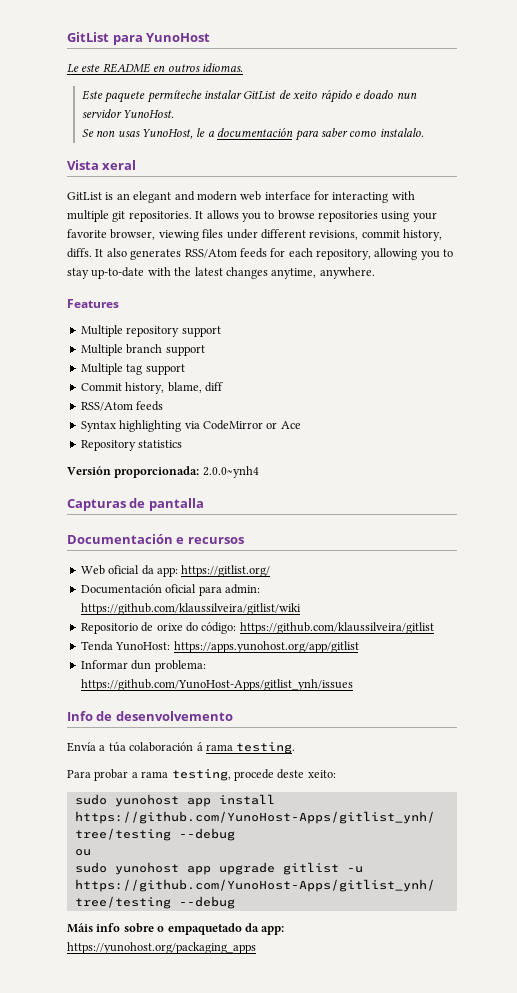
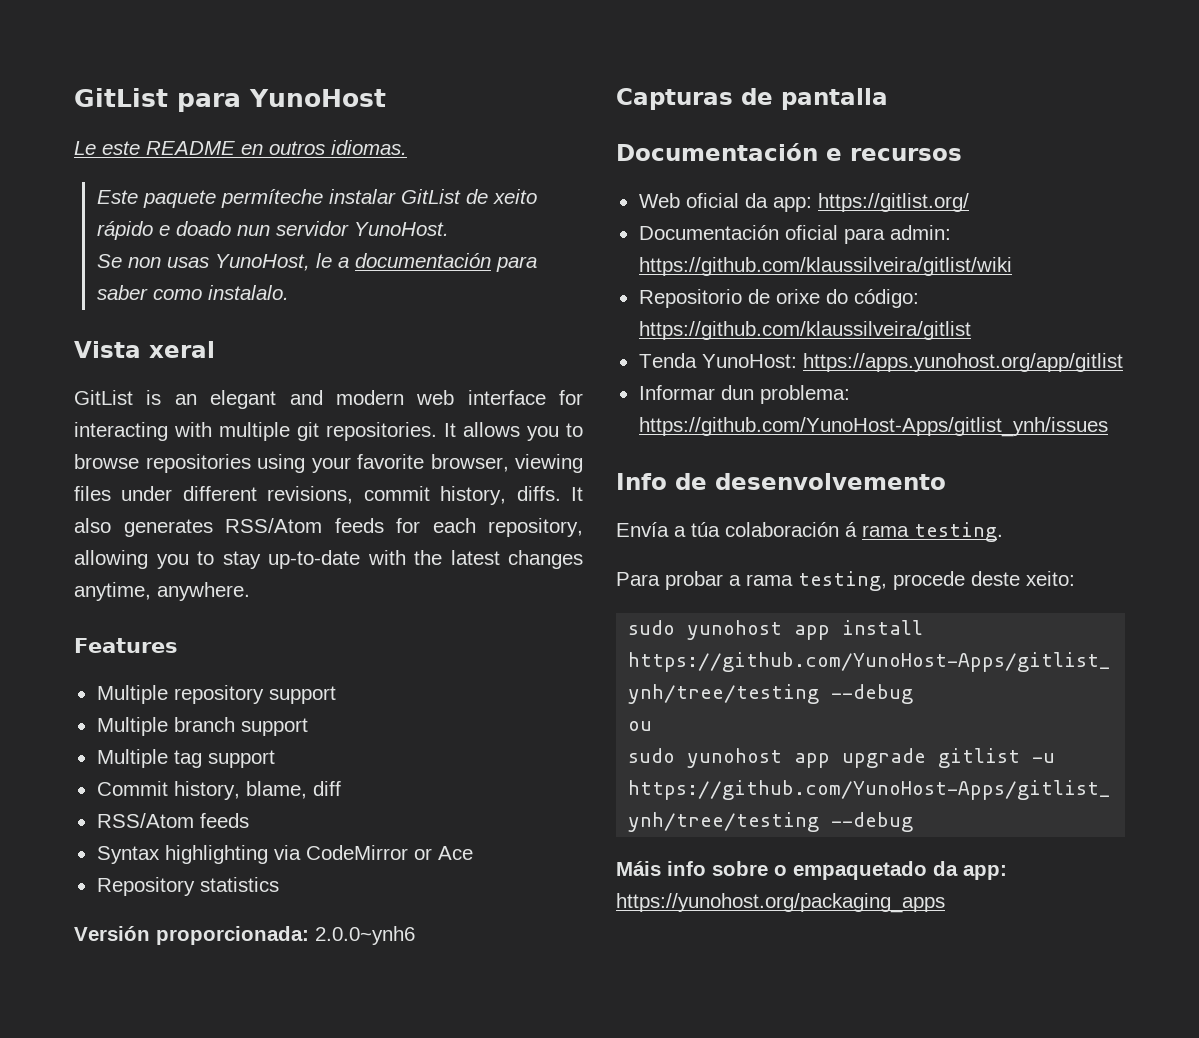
[202,466,259,478] 2.0.0~ynh4 -> [315,926,415,945] 2.0.0~ynh6

